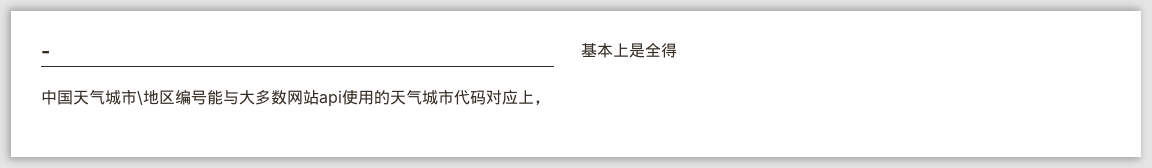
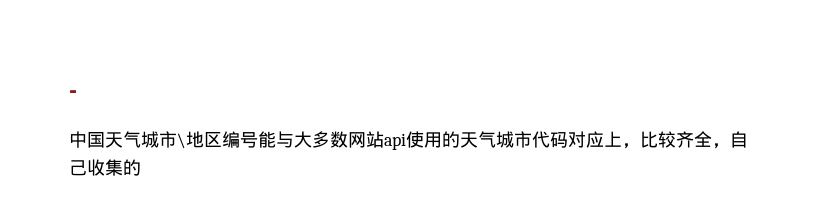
[581,42,677,58] 基本上是全得 -> [640,131,748,149] [69,159,141,176] 比较齐全，自己收集的

